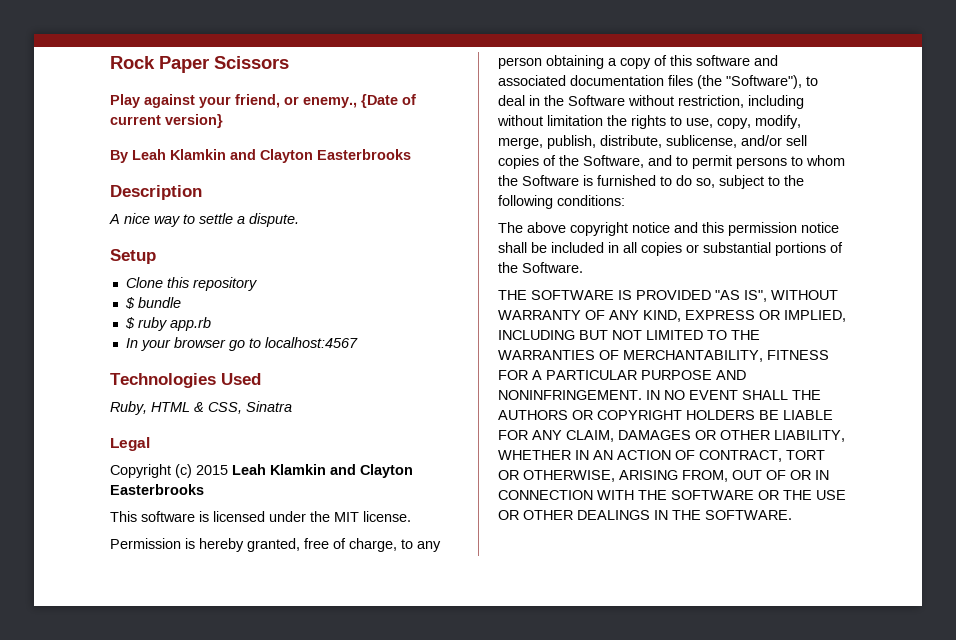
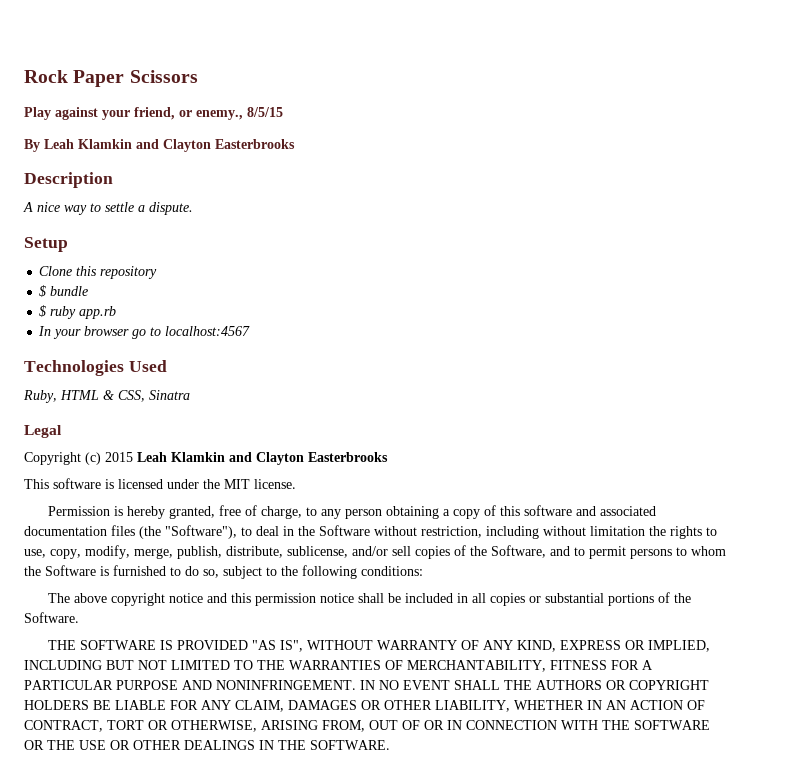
[361,94,416,108] [110,114,223,128] {Date of current version} -> [247,107,283,117] 8/5/15

